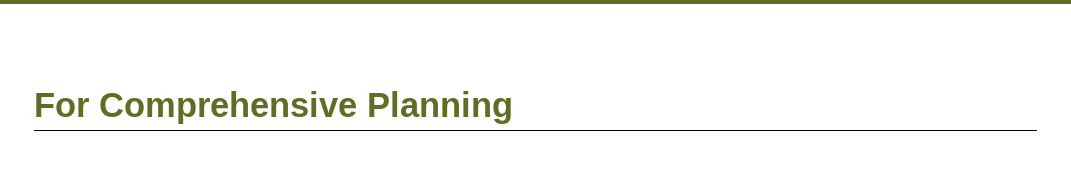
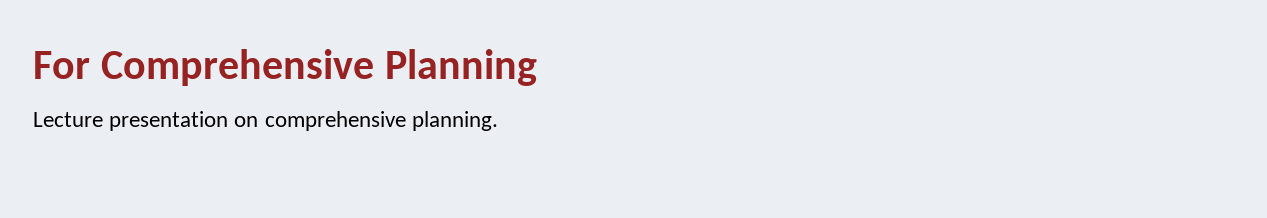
(513, 107) none -> [33,111,498,131] // Lecture presentation on comprehensive planning.

